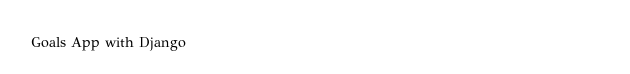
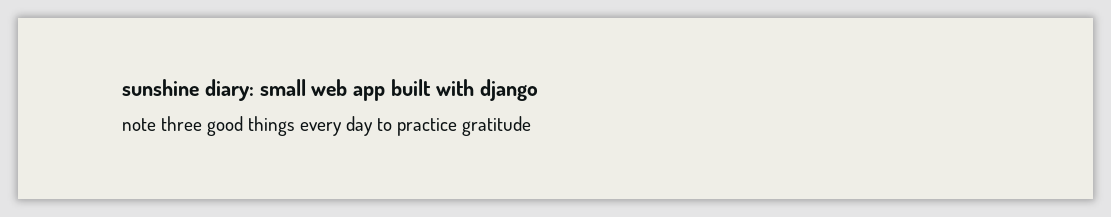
[31,37,186,51] Goals App with Django -> [122,79,538,101] [122,116,532,136] sunshine diary: small web app built with django // note three good things every day to practice gratitude

